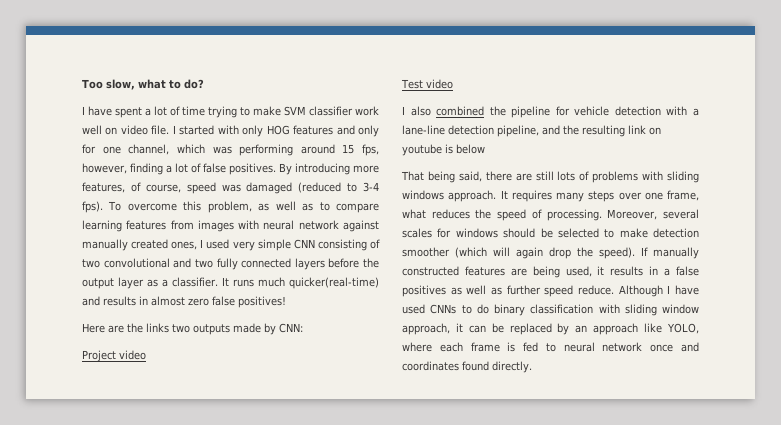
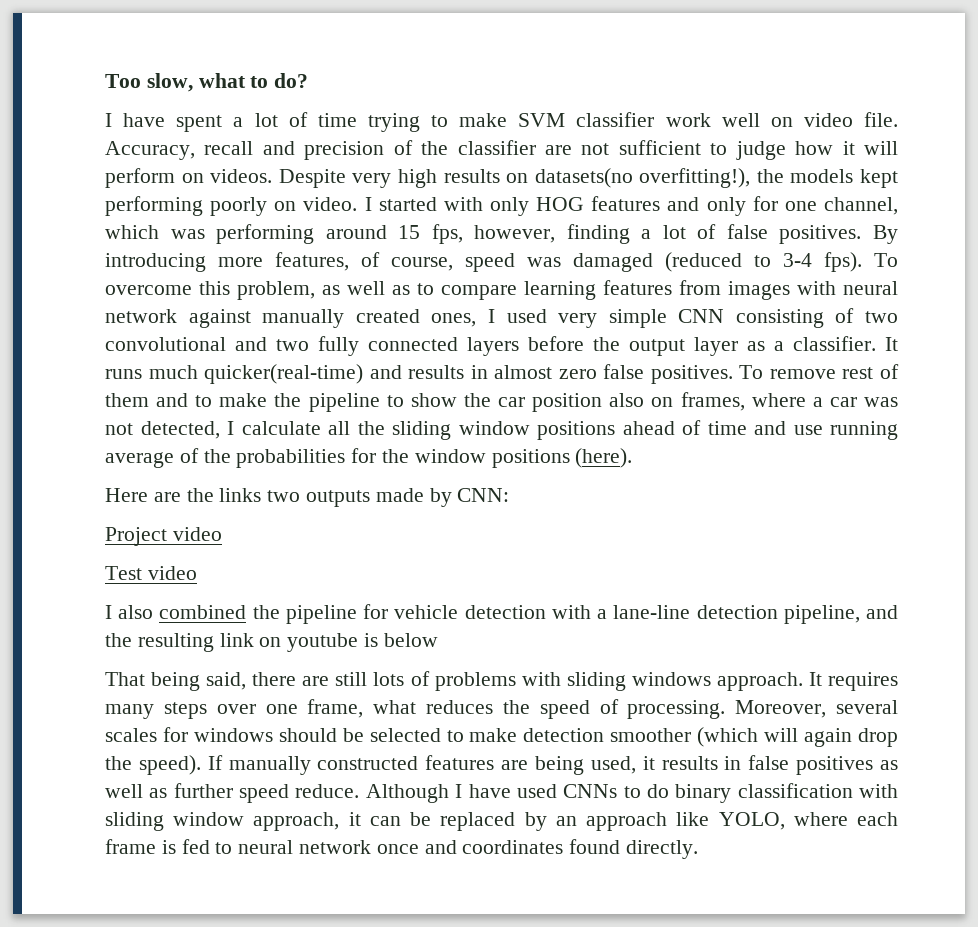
(170, 130) none -> [105,140,899,160] [105,168,898,188] [105,196,358,216] Accuracy, recall and precision of the classifier are not sufficient to judge how it will perform on videos. Despite very high results on datasets(no overfitting!), the models kept performing poorly on video.
[238,296,286,308] positives! -> [650,364,900,384] [105,392,899,412] [105,420,898,440] [105,448,633,468] positives. To remove rest of them and to make the pipeline to show the car position also on frames, where a car was not detected, I calculate all the sliding window positions ahead of time and use running average of the probabilities for the window positions (here).
[664,268,671,276] a -> (742, 763) none

